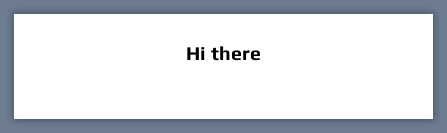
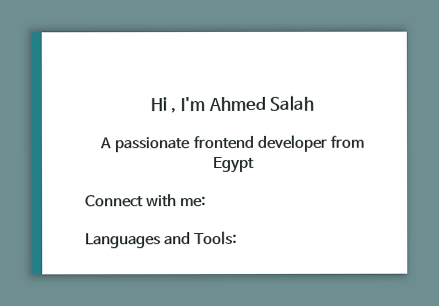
[211,46,262,61] there -> [170,95,315,114] [99,134,364,153] [212,156,255,174] [85,194,207,208] [85,230,238,249] , I'm Ahmed Salah // A passionate frontend developer from Egypt // Connect with me: // Languages and Tools:

